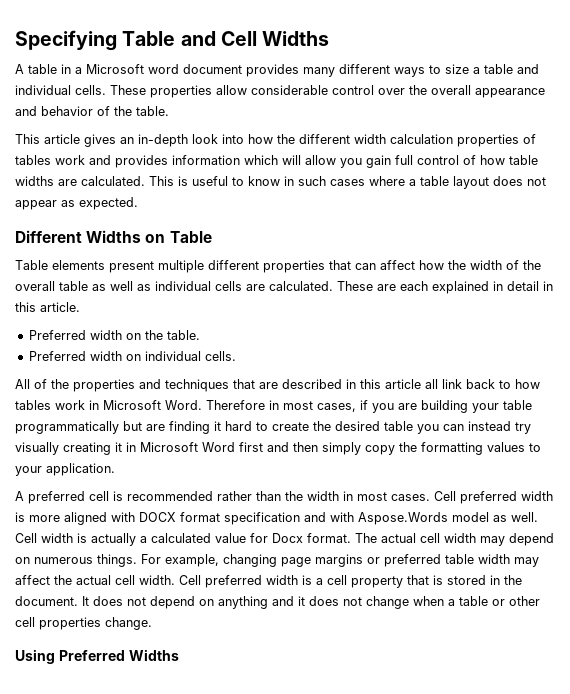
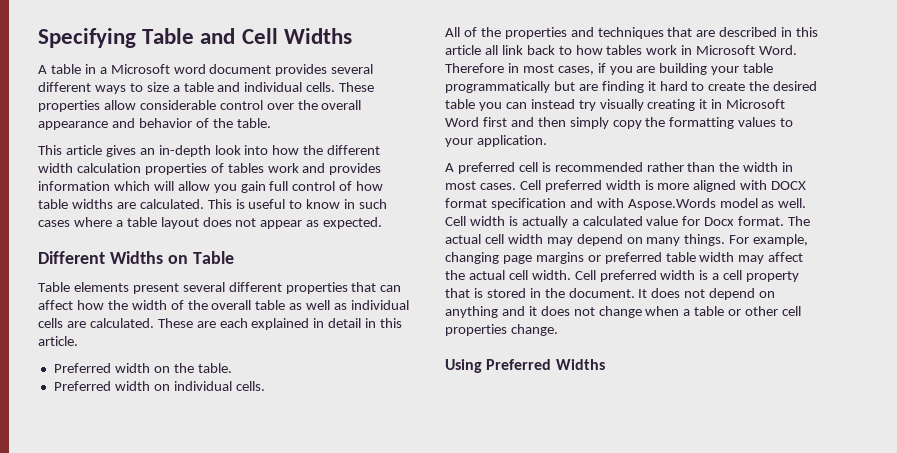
[303,67,335,77] many -> [331,64,374,74] several
[158,260,204,273] multiple -> [182,282,225,292] several
[34,557,93,564] numerous -> [646,237,681,246] many

